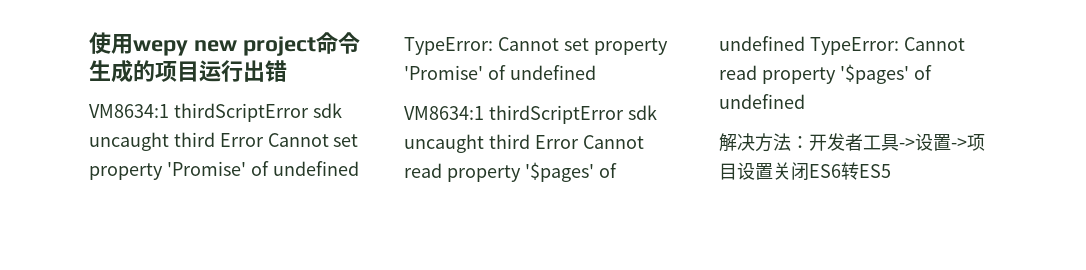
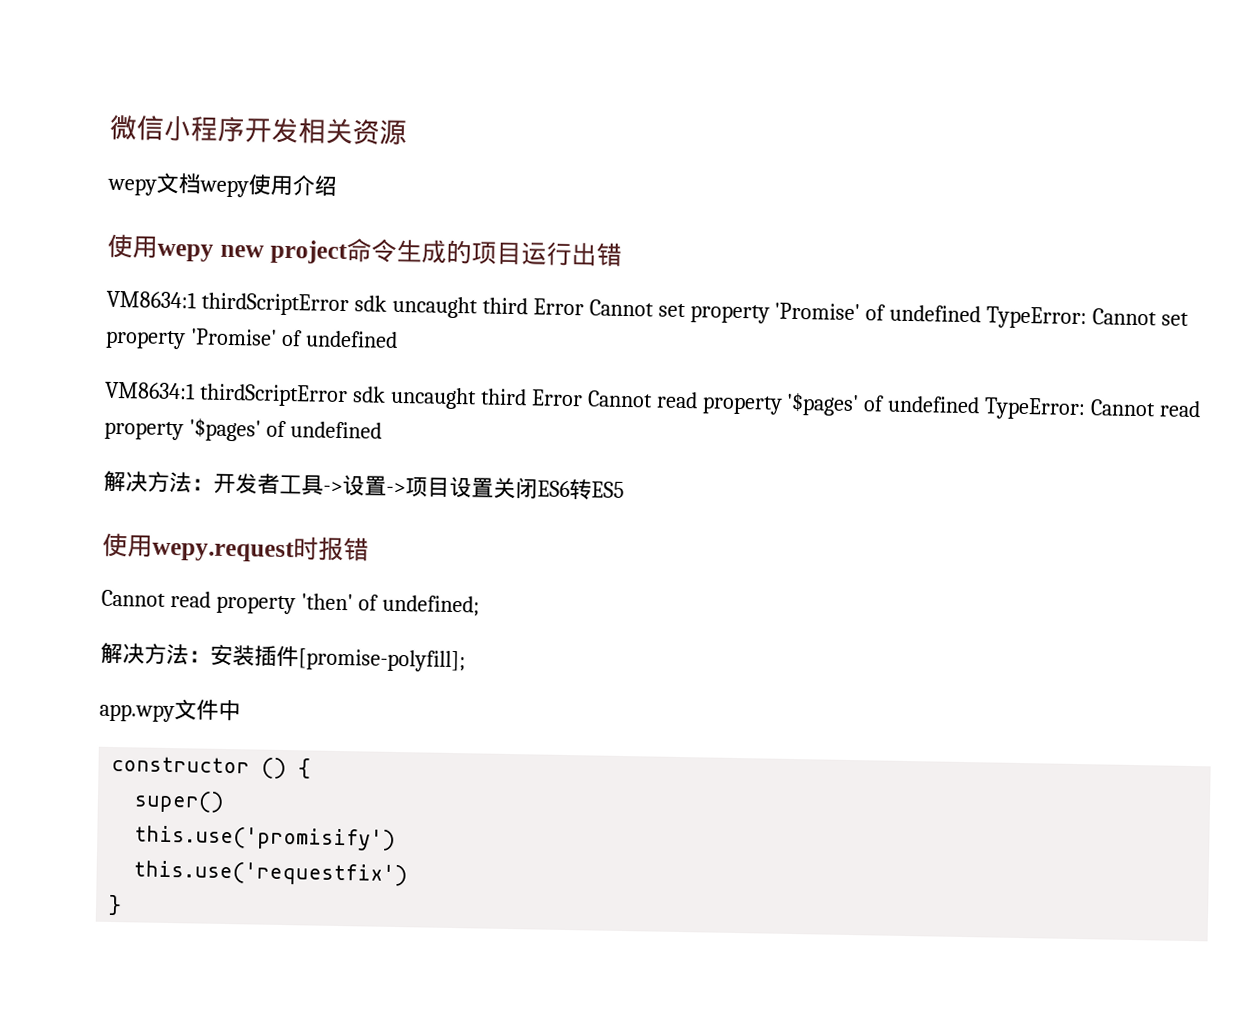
(89, 43) none -> [109,114,407,146] [107,172,337,198] 微信小程序开发相关资源 // wepy文档wepy使用介绍 //
(891, 171) none -> [102,532,369,563] [101,589,480,617] [100,642,466,673] [99,699,241,723] [111,755,312,780] [134,790,226,813] [134,825,397,852] [133,860,409,887] [108,894,123,916] // 使用wepy.request时报错 // Cannot read property 'then' of undefined; // 解决方法：安装插件[promise-polyfill]; // app.wpy文件中 // constructor () { // super() // this.use('promisify') // this.use('requestfix') // }

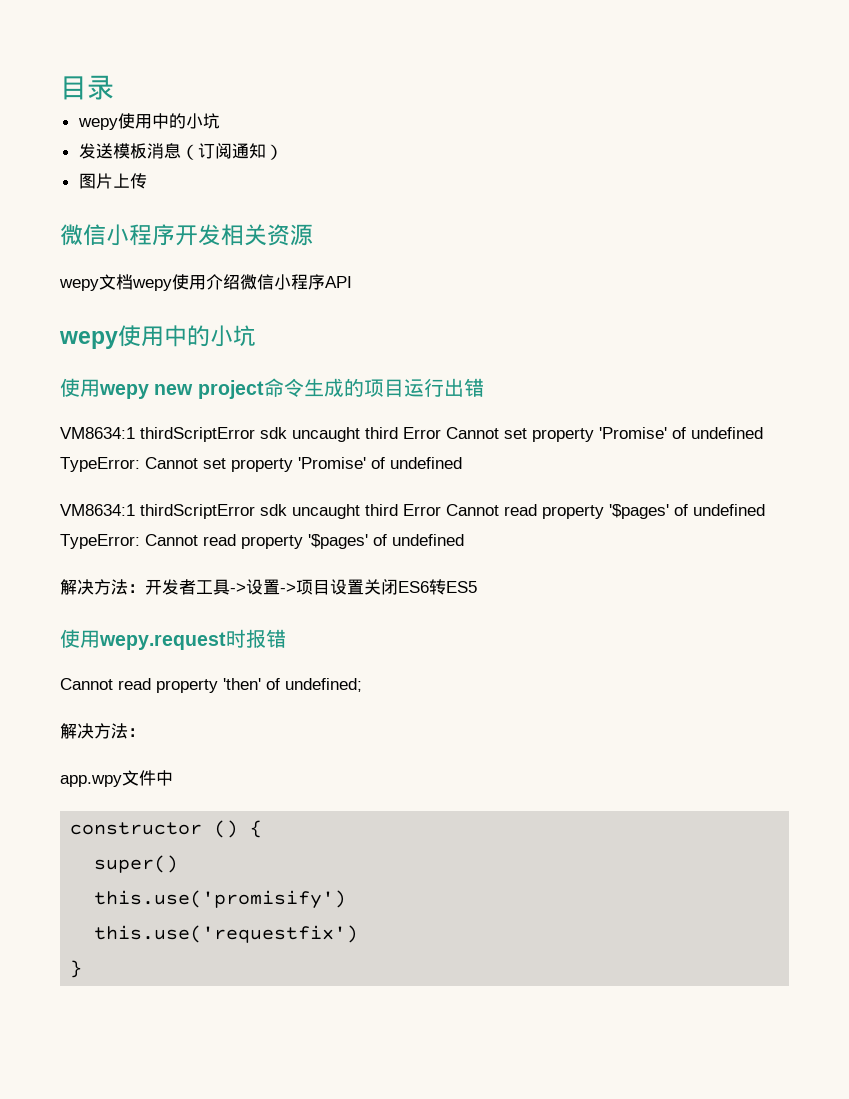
(109, 127) none -> [60,75,114,100] [77,113,220,130] [78,143,283,160] [78,173,147,189] 目录 // wepy使用中的小坑 // 发送模板消息（订阅通知） // 图片上传 //
(337, 185) none -> [240,274,352,290] [59,325,256,349] 微信小程序API // wepy使用中的小坑
[210,644,466,673] 安装插件[promise-polyfill]; -> (145, 732) none

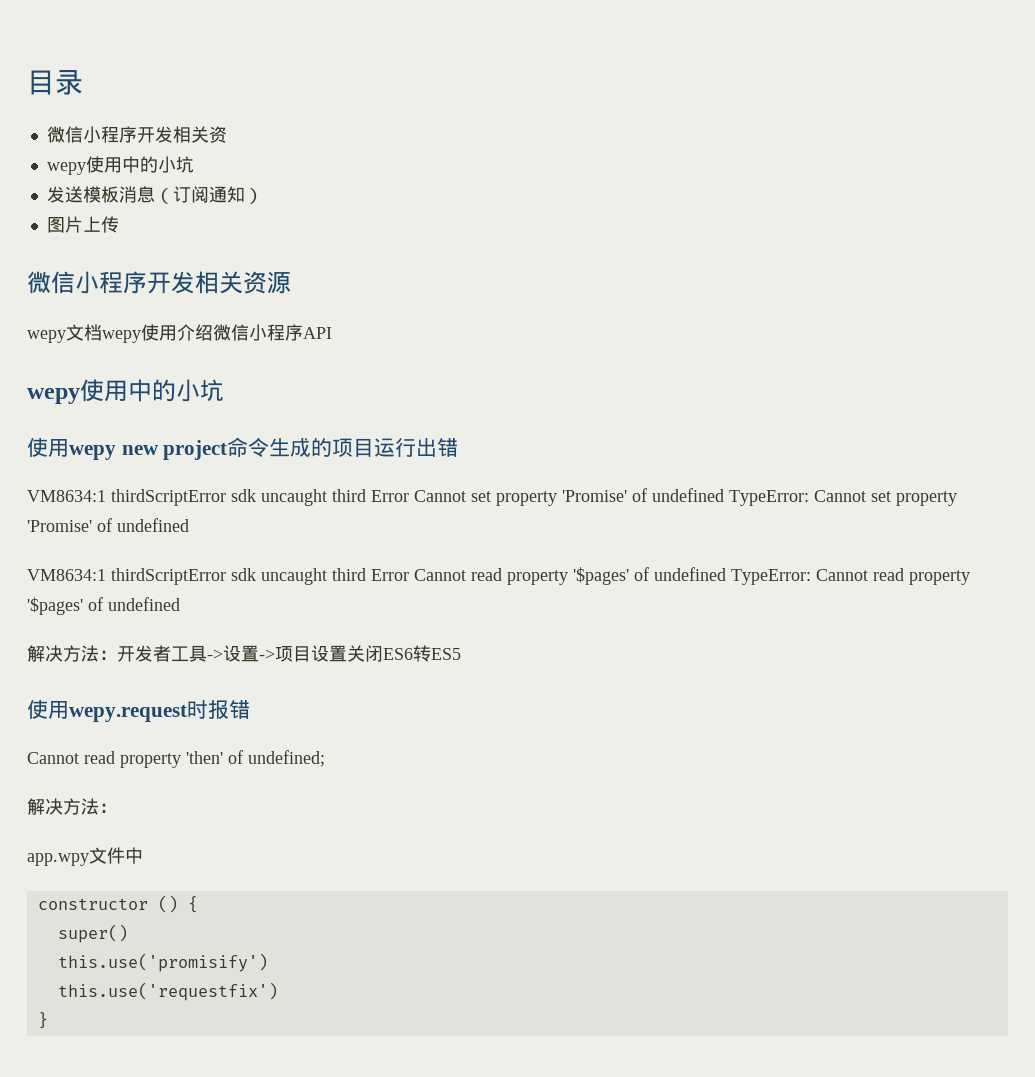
(114, 87) none -> [46,126,227,143] // 微信小程序开发相关资

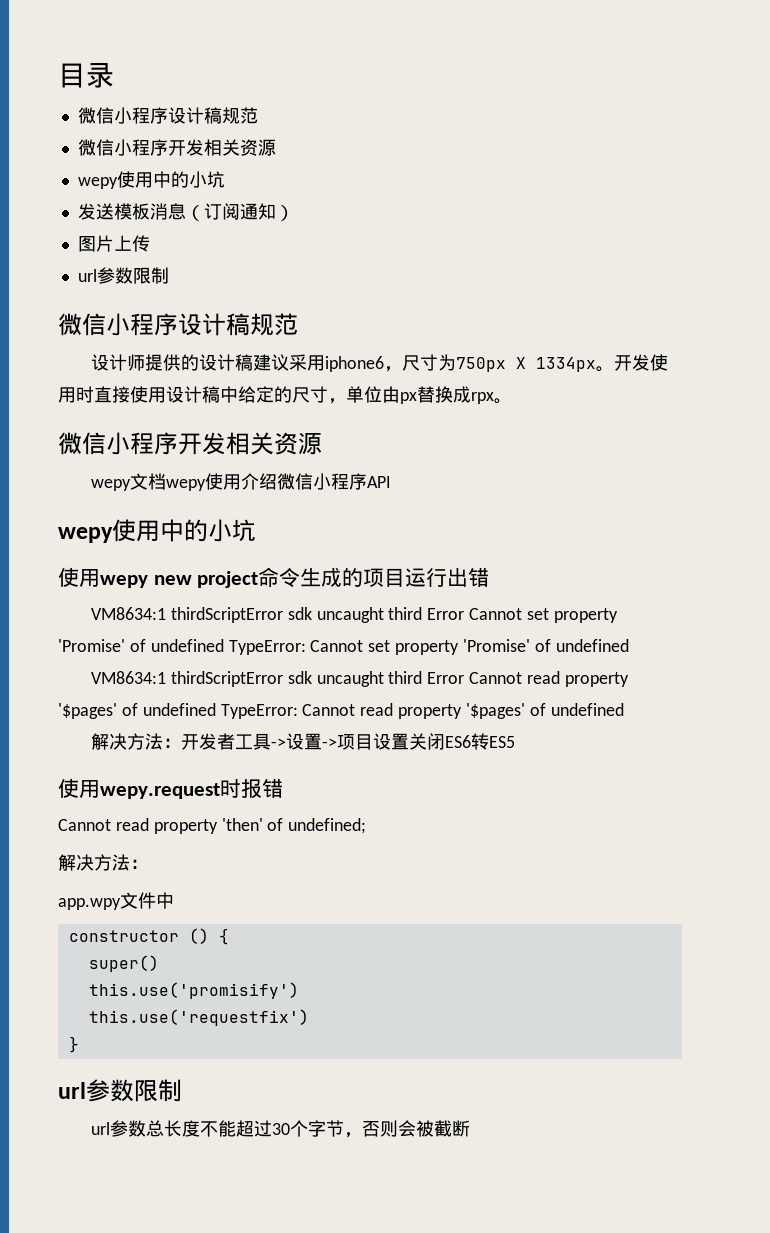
[46,126,227,143] // 微信小程序开发相关资 -> [77,107,258,124] [77,139,276,156] // 微信小程序设计稿规范 // 微信小程序开发相关资源
(119, 224) none -> [77,267,169,284] [58,313,298,336] [91,354,669,372] [58,386,512,404] // url参数限制 // 微信小程序设计稿规范 // 设计师提供的设计稿建议采用iphone6，尺寸为750px X 1334px。开发使用时直接使用设计稿中给定的尺寸，单位由px替换成rpx。
(48, 1020) none -> [58,1079,182,1102] [91,1120,471,1138] // url参数限制 // url参数总长度不能超过30个字节，否则会被截断

